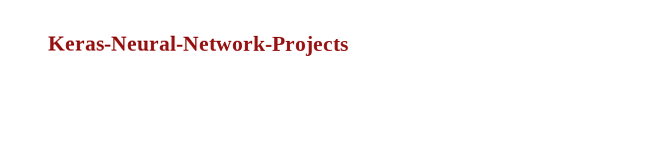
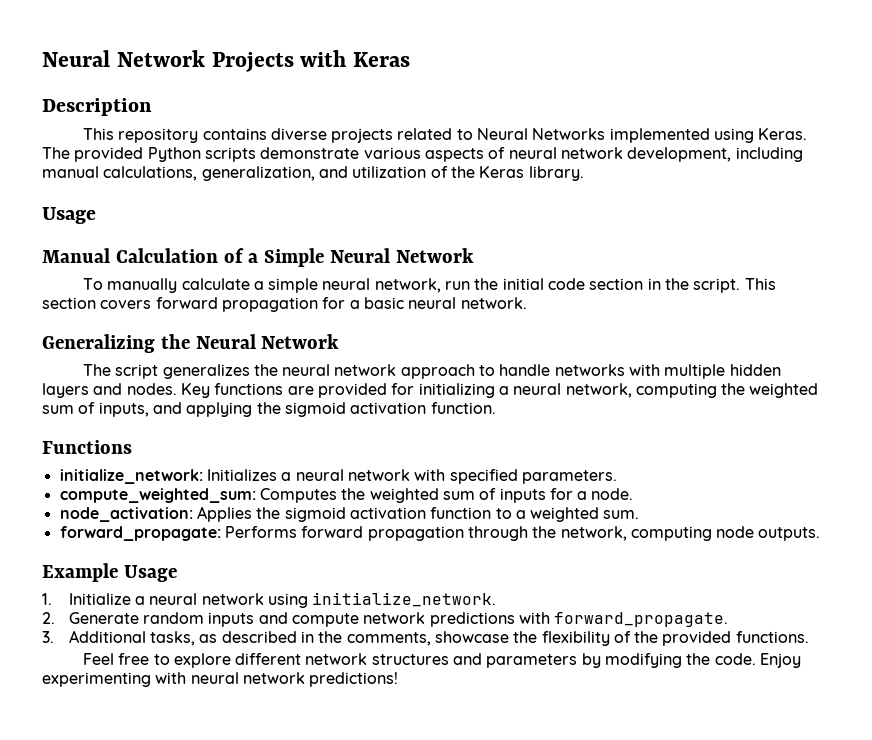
[48,35,349,57] Keras-Neural-Network-Projects -> [42,50,410,72] [42,98,152,116] [82,128,808,143] [42,147,803,162] [42,166,584,181] [42,207,96,224] [42,248,474,267] [82,278,776,293] [42,297,527,312] [42,334,340,353] [82,364,781,379] [42,383,819,398] [42,402,496,417] [42,440,132,454] [59,469,617,484] [59,488,634,503] [59,506,640,522] [59,526,821,541] [42,563,177,582] [42,592,497,608] [42,612,729,627] [42,630,809,646] [82,653,802,668] [42,672,399,687] Neural Network Projects with Keras // Description // This repository contains diverse projects related to Neural Networks implemented using Keras. The provided Python scripts demonstrate various aspects of neural network development, including manual calculations, generalization, and utilization of the Keras library. // Usage // Manual Calculation of a Simple Neural Network // To manually calculate a simple neural network, run the initial code section in the script. This section covers forward propagation for a basic neural network. // Generalizing the Neural Network // The script generalizes the neural network approach to handle networks with multiple hidden layers and nodes. Key functions are provided for initializing a neural network, computing the weighted sum of inputs, and applying the sigmoid activation function. // Functions // initialize_network: Initializes a neural network with specified parameters. // compute_weighted_sum: Computes the weighted sum of inputs for a node. // node_activation: Applies the sigmoid activation function to a weighted sum. // forward_propagate: Performs forward propagation through the network, computing node outputs. // Example Usage // 1. Initialize a neural network using initialize_network. // 2. Generate random inputs and compute network predictions with forward_propagate. // 3. Additional tasks, as described in the comments, showcase the flexibility of the provided functions. // Feel free to explore different network structures and parameters by modifying the code. Enjoy experimenting with neural network predictions!

